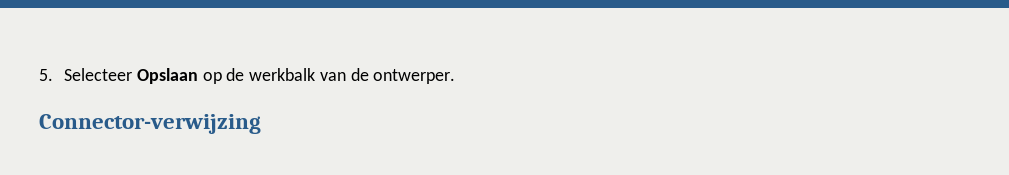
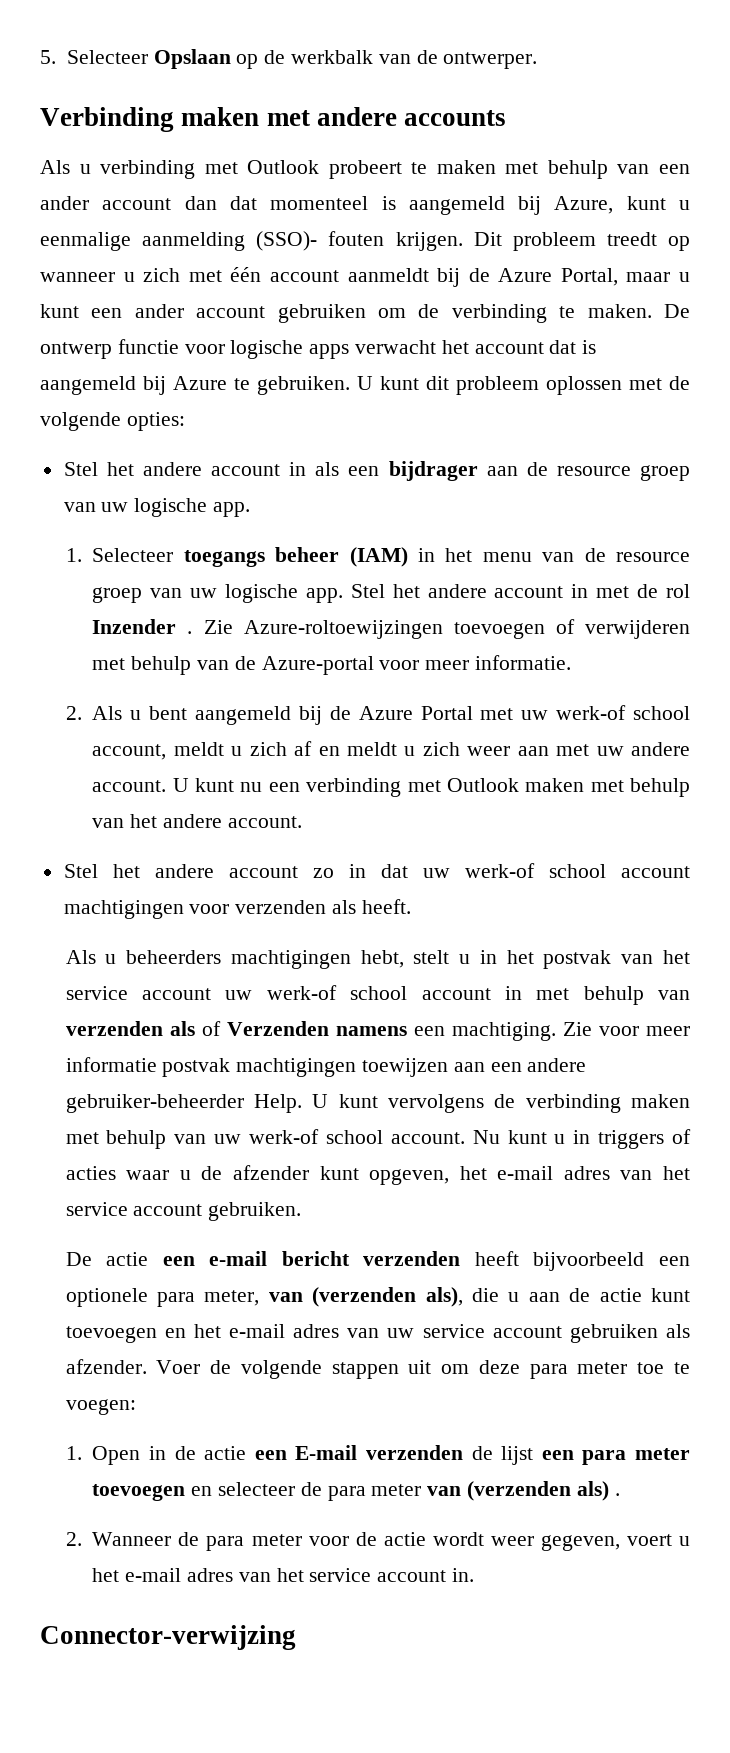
(456, 76) none -> [40,107,507,132] [40,160,690,179] [40,196,690,215] [40,231,690,251] [40,267,691,287] [40,304,690,323] [40,339,597,359] [40,376,690,395] [40,412,185,431] [63,461,690,481] [63,498,251,517] [65,547,691,567] [92,584,690,603] [92,619,690,639] [92,655,572,675] [65,705,691,725] [92,741,690,760] [92,778,690,797] [92,814,302,828] [63,863,690,878] [63,899,411,919] [65,950,691,969] [65,985,690,1005] [65,1021,690,1041] [65,1057,587,1077] [65,1094,690,1113] [65,1129,691,1149] [65,1165,690,1185] [65,1202,302,1221] [65,1251,690,1271] [65,1287,690,1307] [65,1324,690,1343] [65,1359,691,1379] [65,1399,136,1415] [65,1445,690,1465] [92,1481,620,1501] [65,1532,691,1551] [92,1568,475,1582] // Verbinding maken met andere accounts // Als u verbinding met Outlook probeert te maken met behulp van een ander account dan dat momenteel is aangemeld bij Azure, kunt u eenmalige aanmelding (SSO)- fouten krijgen. Dit probleem treedt op wanneer u zich met één account aanmeldt bij de Azure Portal, maar u kunt een ander account gebruiken om de verbinding te maken. De ontwerp functie voor logische apps verwacht het account dat is aangemeld bij Azure te gebruiken. U kunt dit probleem oplossen met de volgende opties: // Stel het andere account in als een bijdrager aan de resource groep van uw logische app. // 1. Selecteer toegangs beheer (IAM) in het menu van de resource groep van uw logische app. Stel het andere account in met de rol Inzender . Zie Azure-roltoewijzingen toevoegen of verwijderen met behulp van de Azure-portal voor meer informatie. // 2. Als u bent aangemeld bij de Azure Portal met uw werk-of school account, meldt u zich af en meldt u zich weer aan met uw andere account. U kunt nu een verbinding met Outlook maken met behulp van het andere account. // Stel het andere account zo in dat uw werk-of school account machtigingen voor verzenden als heeft. // Als u beheerders machtigingen hebt, stelt u in het postvak van het service account uw werk-of school account in met behulp van verzenden als of Verzenden namens een machtiging. Zie voor meer informatie postvak machtigingen toewijzen aan een andere gebruiker-beheerder Help. U kunt vervolgens de verbinding maken met behulp van uw werk-of school account. Nu kunt u in triggers of acties waar u de afzender kunt opgeven, het e-mail adres van het service account gebruiken. // De actie een e-mail bericht verzenden heeft bijvoorbeeld een optionele para meter, van (verzenden als), die u aan de actie kunt toevoegen en het e-mail adres van uw service account gebruiken als afzender. Voer de volgende stappen uit om deze para meter toe te voegen: // 1. Open in de actie een E-mail verzenden de lijst een para meter toevoegen en selecteer de para meter van (verzenden als) . // 2. Wanneer de para meter voor de actie wordt weer gegeven, voert u het e-mail adres van het service account in.

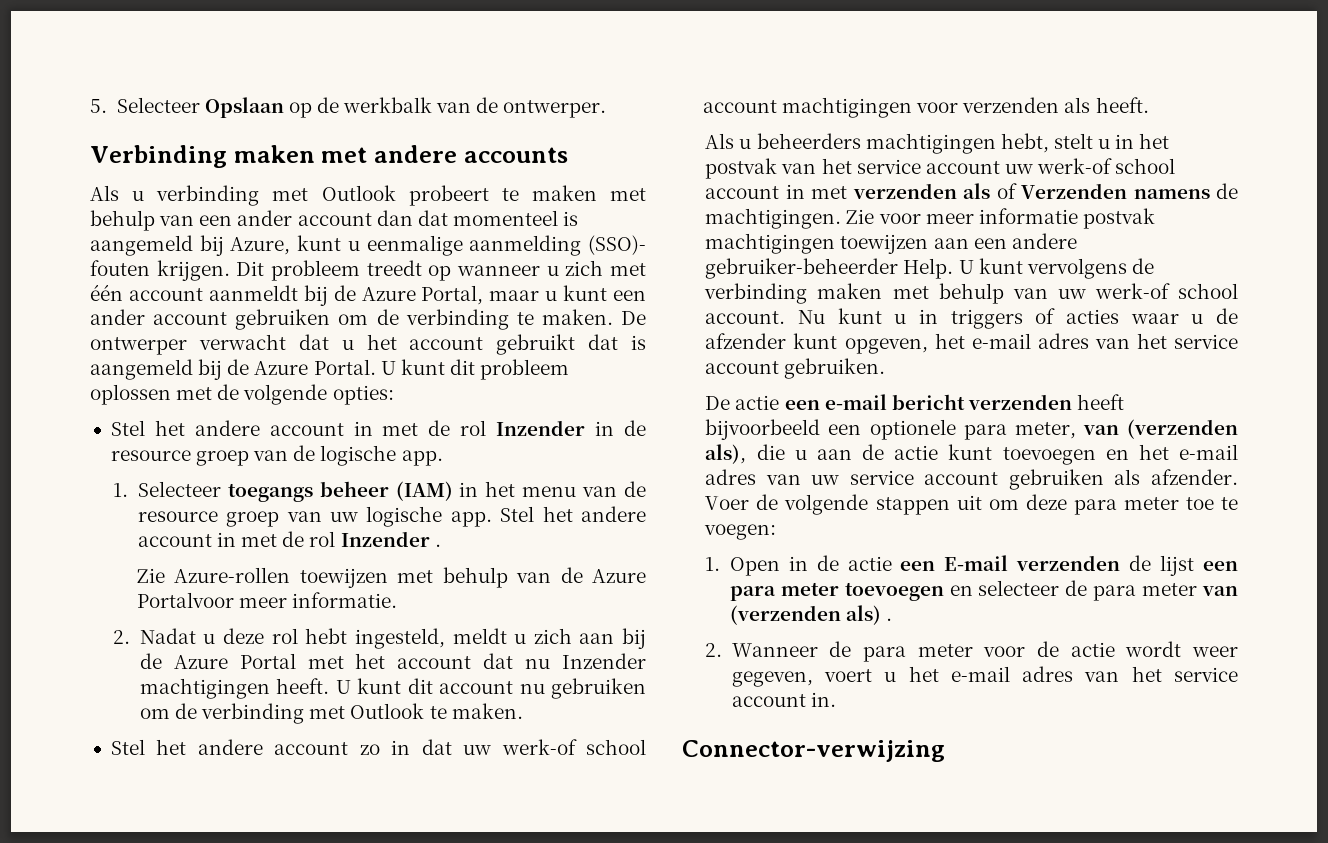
[40,339,544,359] ontwerp functie voor logische apps verwacht het account -> [90,334,576,355] ontwerper verwacht dat u het account gebruikt
[173,376,350,395] Azure te gebruiken. -> [227,359,376,375] de Azure Portal.
[315,461,690,481] [63,502,129,512] als een bijdrager aan de resource groep van uw -> [382,420,647,436] [110,445,316,466] met de rol Inzender in de resource groep van de
[203,619,690,639] Zie Azure-roltoewijzingen toevoegen of verwijderen -> [136,567,388,588] // Zie Azure-rollen toewijzen
[261,656,420,675] Azure-portal voor -> [592,569,646,583] [136,592,234,608] Azure Portalvoor
[92,706,292,725] Als u bent aangemeld -> [139,628,615,649] Nadat u deze rol hebt ingesteld, meldt u zich aan
[521,705,691,720] [92,741,690,760] [92,778,690,797] [92,814,302,828] uw werk-of school account, meldt u zich af en meldt u zich weer aan met uw andere account. U kunt nu een verbinding met Outlook maken met behulp van het andere account. -> [355,653,646,669] [139,678,646,699] [139,703,523,724] het account dat nu Inzender machtigingen heeft. U kunt dit account nu gebruiken om de verbinding met Outlook te maken.
[583,986,690,1005] behulp van -> (848, 192) none
[413,1022,556,1041] een machtiging. -> [1216,183,1238,199] [705,208,842,229] de machtigingen.

